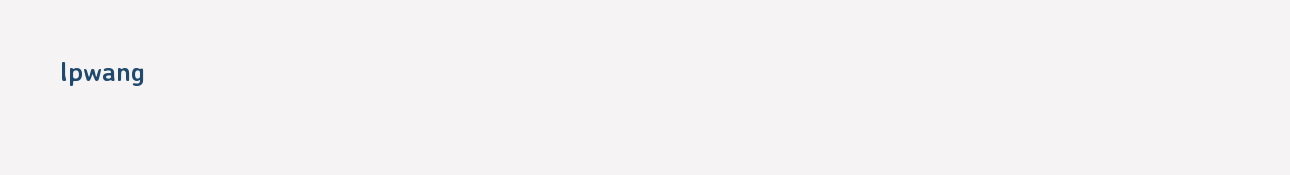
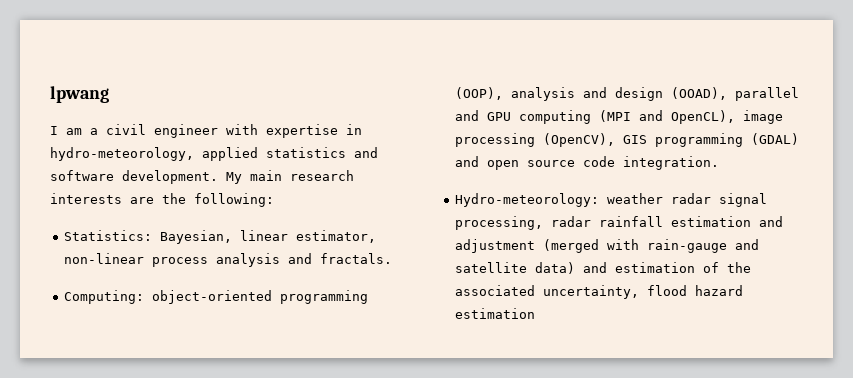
(145, 74) none -> [50,124,362,138] [50,147,378,161] [50,170,354,184] [50,193,274,207] [64,230,377,244] [64,253,393,267] [64,290,369,304] [455,87,800,101] [455,110,784,124] [455,133,800,147] [455,156,720,170] [455,193,768,207] [455,216,784,230] [455,239,760,253] [455,262,752,274] [455,285,744,299] [455,308,536,319] // I am a civil engineer with expertise in hydro-meteorology, applied statistics and software development. My main research interests are the following: // Statistics: Bayesian, linear estimator, non-linear process analysis and fractals. // Computing: object-oriented programming (OOP), analysis and design (OOAD), parallel and GPU computing (MPI and OpenCL), image processing (OpenCV), GIS programming (GDAL) and open source code integration. // Hydro-meteorology: weather radar signal processing, radar rainfall estimation and adjustment (merged with rain-gauge and satellite data) and estimation of the associated uncertainty, flood hazard estimation

